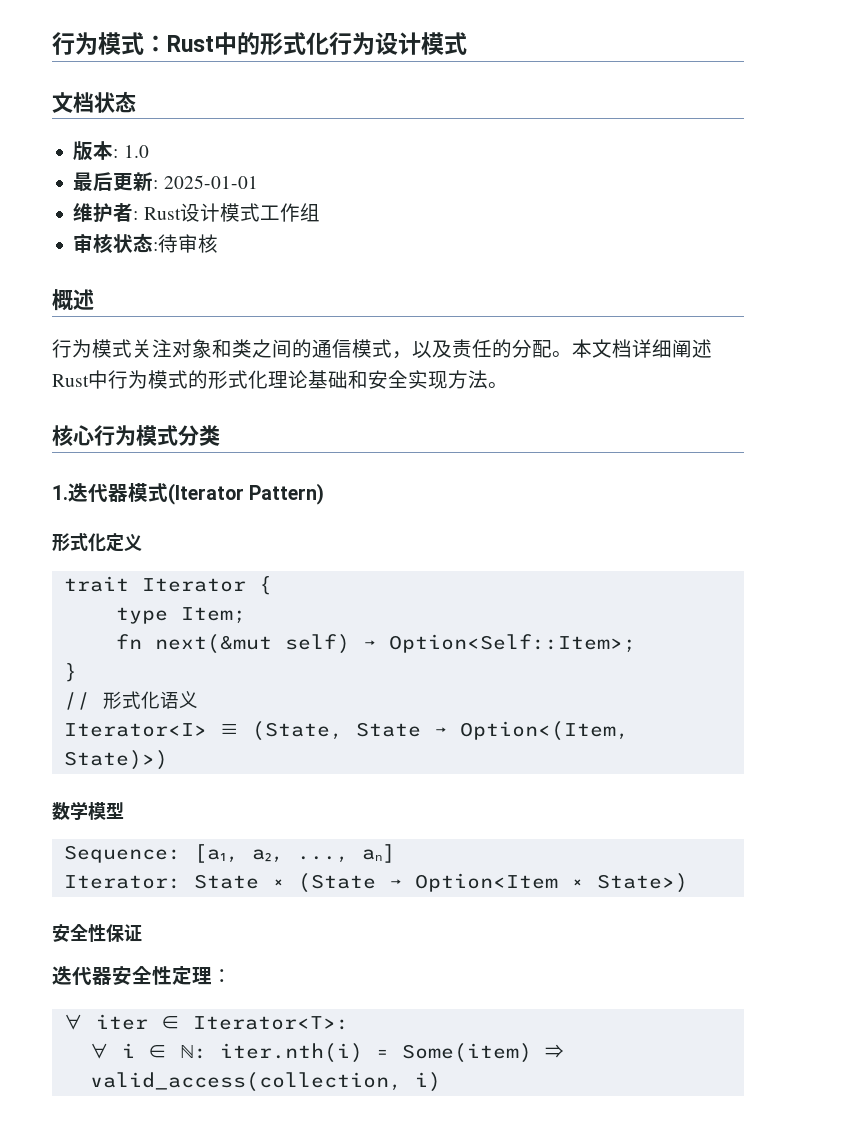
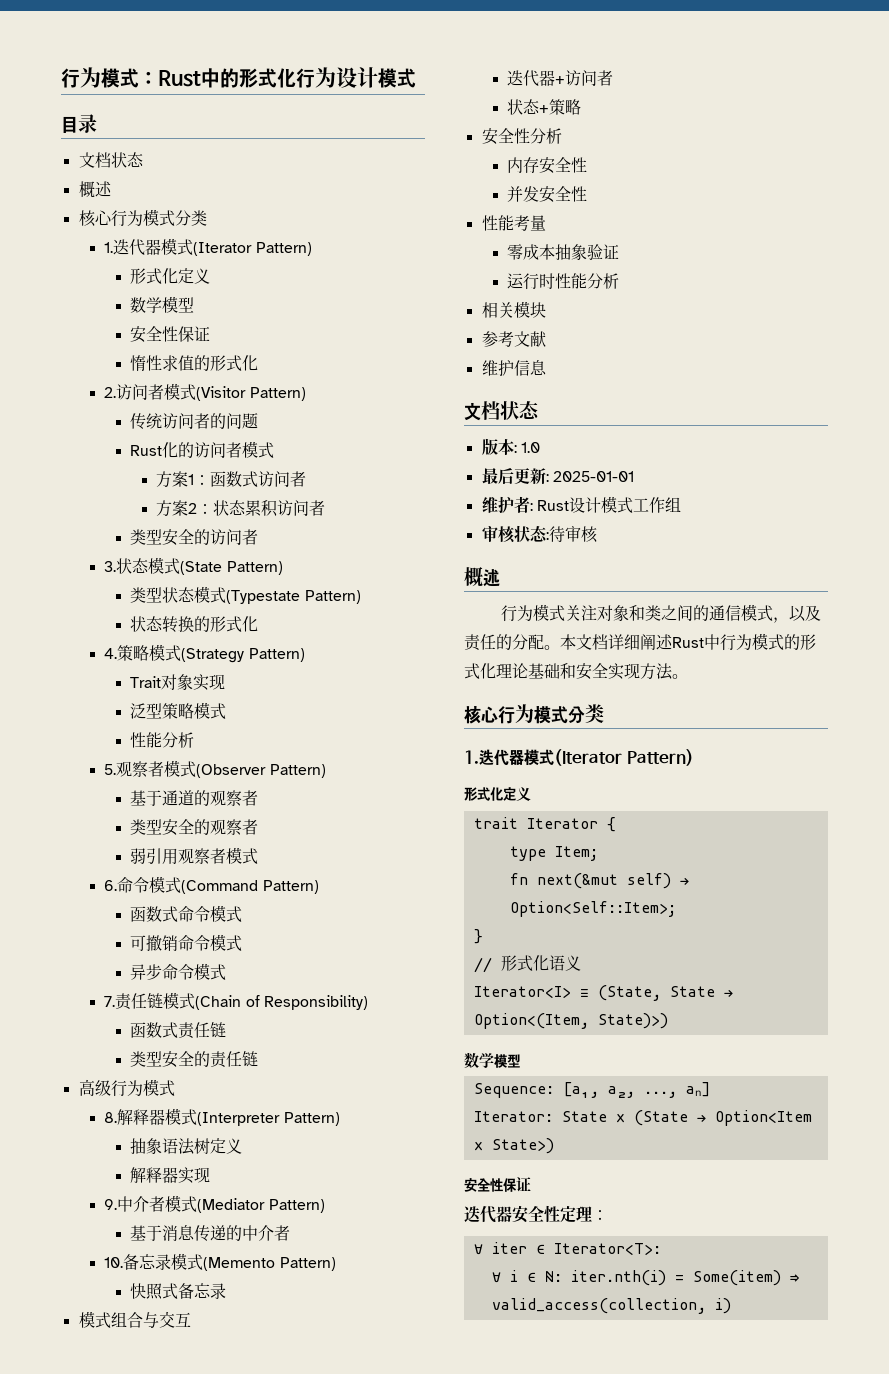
(467, 43) none -> [61,114,97,133] [78,152,144,168] [78,181,112,198] [78,209,207,227] [104,238,312,256] [130,268,211,284] [130,296,195,313] [130,326,211,343] [130,355,259,371] [104,383,306,401] [130,413,259,430] [130,441,275,458] [156,471,307,488] [156,500,326,517] [130,529,259,546] [104,557,283,575] [130,586,361,604] [130,616,259,633] [104,644,305,663] [130,674,226,691] [130,702,227,719] [130,732,195,748] [104,760,326,778] [130,790,259,807] [130,819,259,836] [130,847,259,865] [104,876,319,894] [130,905,243,922] [130,934,243,951] [130,963,227,980] [104,992,369,1010] [130,1022,227,1039] [130,1051,259,1068] [78,1079,175,1097] [104,1108,340,1126] [130,1138,243,1155] [130,1167,211,1184] [104,1195,325,1213] [130,1225,291,1242] [104,1253,336,1271] [130,1283,227,1300] [78,1311,191,1328] [507,70,614,87] [507,99,582,115] [481,128,562,145] [507,157,588,174] [507,186,588,203] [481,215,546,231] [507,244,620,260] [507,273,620,290] [481,301,546,318] [481,331,546,347] [481,360,547,376] // 目录 // 文档状态 // 概述 // 核心行为模式分类 // 1.迭代器模式(Iterator Pattern) // 形式化定义 // 数学模型 // 安全性保证 // 惰性求值的形式化 // 2.访问者模式(Visitor Pattern) // 传统访问者的问题 // Rust化的访问者模式 // 方案1：函数式访问者 // 方案2：状态累积访问者 // 类型安全的访问者 // 3.状态模式(State Pattern) // 类型状态模式(Typestate Pattern) // 状态转换的形式化 // 4.策略模式(Strategy Pattern) // Trait对象实现 // 泛型策略模式 // 性能分析 // 5.观察者模式(Observer Pattern) // 基于通道的观察者 // 类型安全的观察者 // 弱引用观察者模式 // 6.命令模式(Command Pattern) // 函数式命令模式 // 可撤销命令模式 // 异步命令模式 // 7.责任链模式(Chain of Responsibility) // 函数式责任链 // 类型安全的责任链 // 高级行为模式 // 8.解释器模式(Interpreter Pattern) // 抽象语法树定义 // 解释器实现 // 9.中介者模式(Mediator Pattern) // 基于消息传递的中介者 // 10.备忘录模式(Memento Pattern) // 快照式备忘录 // 模式组合与交互 // 迭代器+访问者 // 状态+策略 // 安全性分析 // 内存安全性 // 并发安全性 // 性能考量 // 零成本抽象验证 // 运行时性能分析 // 相关模块 // 参考文献 // 维护信息

